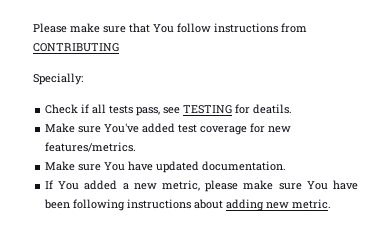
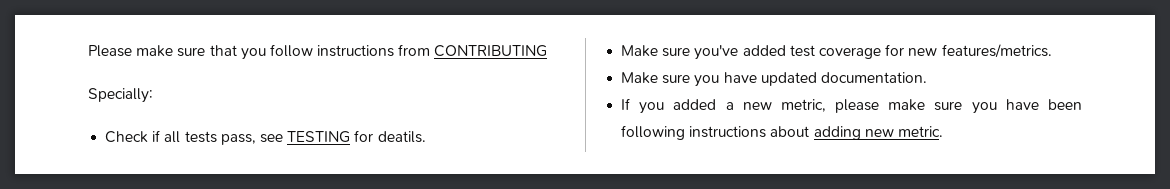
[153,24,174,33] You -> [240,48,266,60] you
[104,123,140,133] You've -> [694,45,739,60] you've
[104,162,126,171] You -> [694,75,720,87] you
[58,181,80,190] You -> [639,102,665,114] you
[306,181,328,190] You -> [971,102,997,114] you

